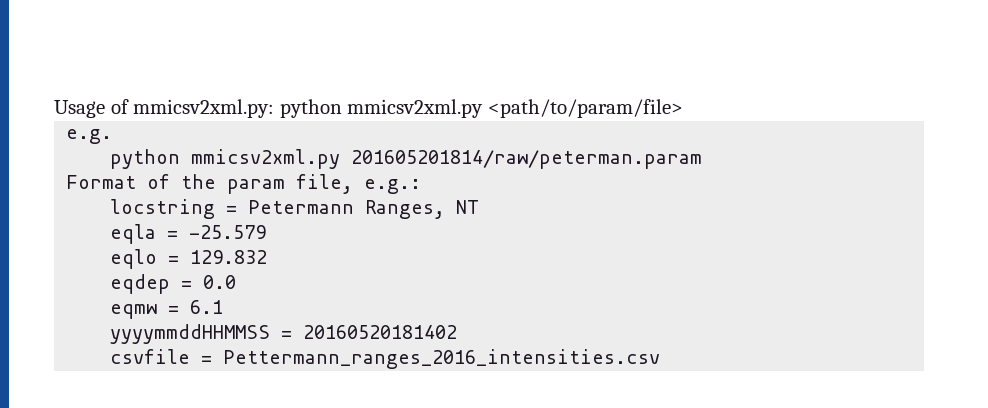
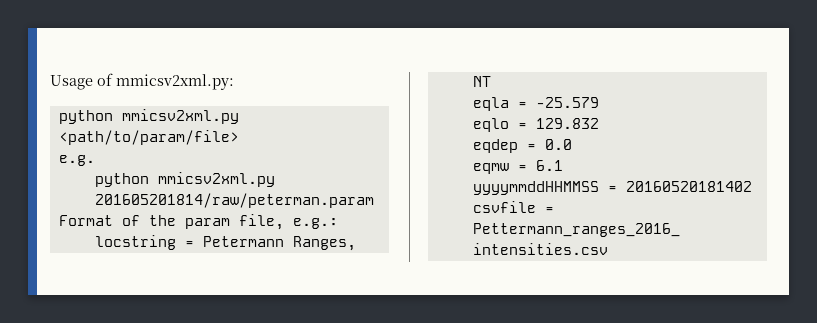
(275, 108) none -> (234, 82) //

